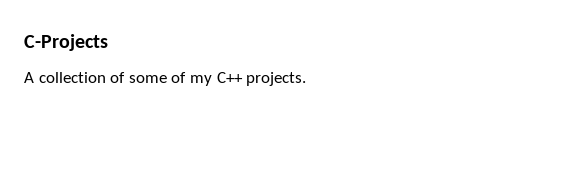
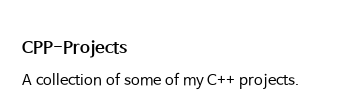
[24,34,108,51] C-Projects -> [22,40,127,58] CPP-Projects

